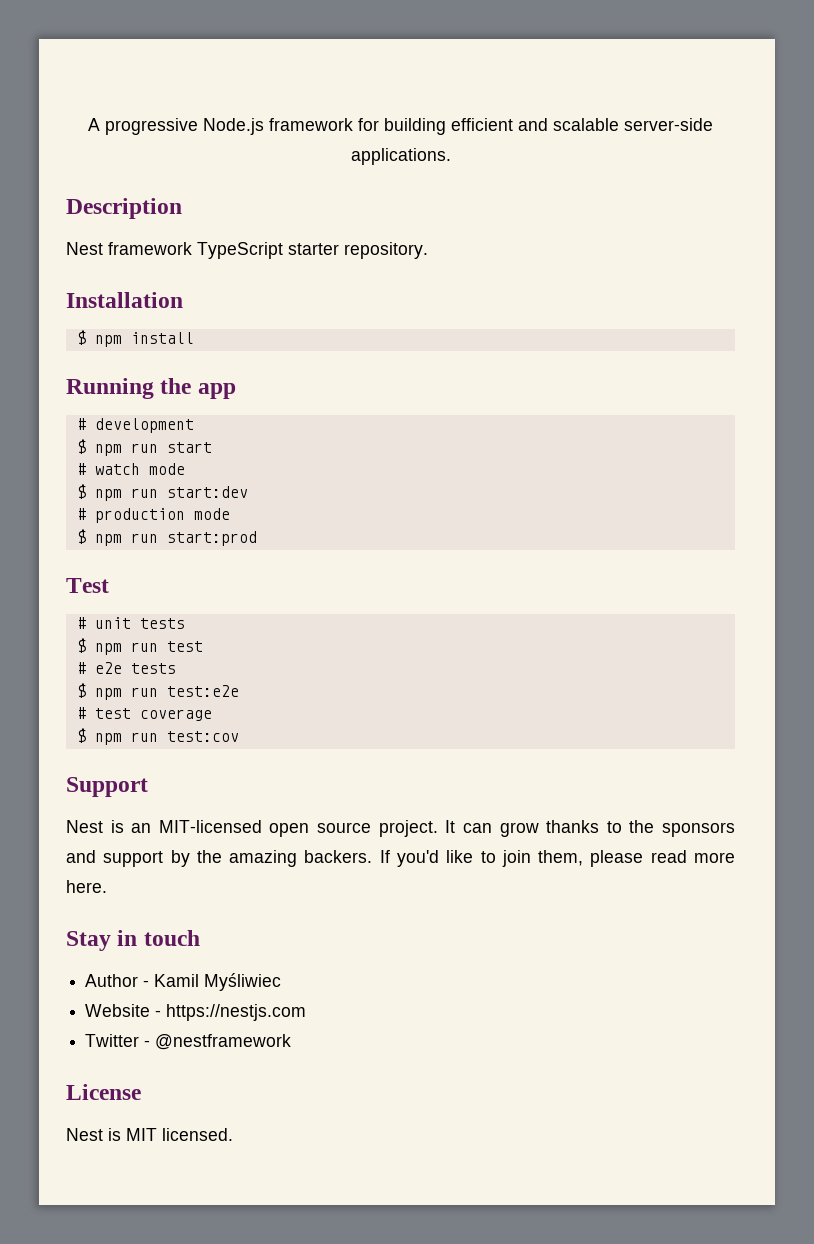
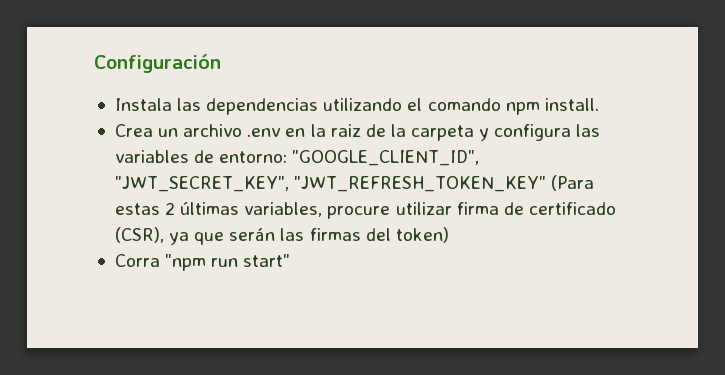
[88,118,713,135] [350,148,451,165] [66,198,182,219] [66,242,428,259] [66,292,183,308] [76,330,194,347] [66,378,236,399] [76,418,194,433] [76,439,212,456] [76,463,185,475] [76,484,248,501] [76,508,230,523] [76,529,257,546] [66,578,109,593] [76,617,185,629] [76,638,203,655] [76,662,176,674] [76,683,239,700] [76,707,212,721] [76,728,239,745] [66,777,148,797] [66,820,736,837] [66,850,736,867] [66,880,107,893] [66,930,200,951] [85,973,282,991] [85,1004,307,1021] [85,1034,292,1050] [66,1084,141,1100] [66,1128,233,1141] A progressive Node.js framework for building efficient and scalable server-side applications. // Description // Nest framework TypeScript starter repository. // Installation // $ npm install // Running the app // # development // $ npm run start // # watch mode // $ npm run start:dev // # production mode // $ npm run start:prod // Test // # unit tests // $ npm run test // # e2e tests // $ npm run test:e2e // # test coverage // $ npm run test:cov // Support // Nest is an MIT-licensed open source project. It can grow thanks to the sponsors and support by the amazing backers. If you'd like to join them, please read more here. // Stay in touch // Author - Kamil Myśliwiec // Website - https://nestjs.com // Twitter - @nestframework // License // Nest is MIT licensed. -> [94,54,221,73] [114,98,599,115] [114,124,601,141] [114,150,480,166] [114,175,595,192] [114,202,616,219] [114,227,449,245] [114,254,291,271] Configuración // Instala las dependencias utilizando el comando npm install. // Crea un archivo .env en la raiz de la carpeta y configura las variables de entorno: "GOOGLE_CLIENT_ID", "JWT_SECRET_KEY", "JWT_REFRESH_TOKEN_KEY" (Para estas 2 últimas variables, procure utilizar firma de certificado (CSR), ya que serán las firmas del token) // Corra "npm run start"

